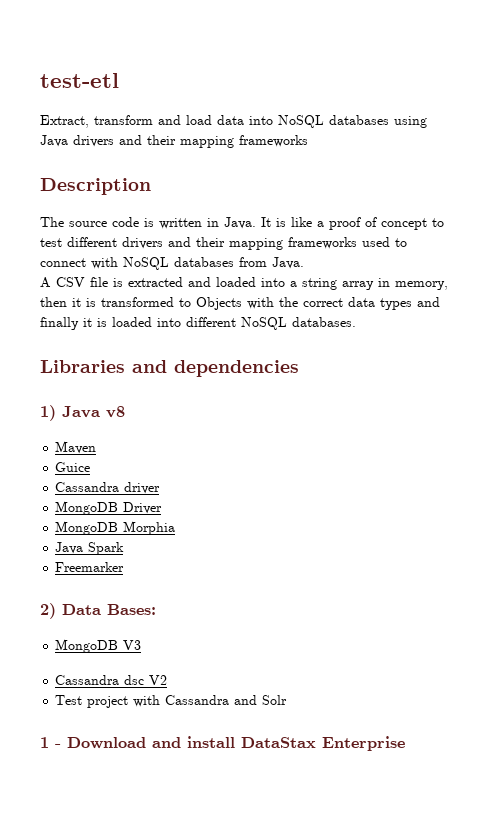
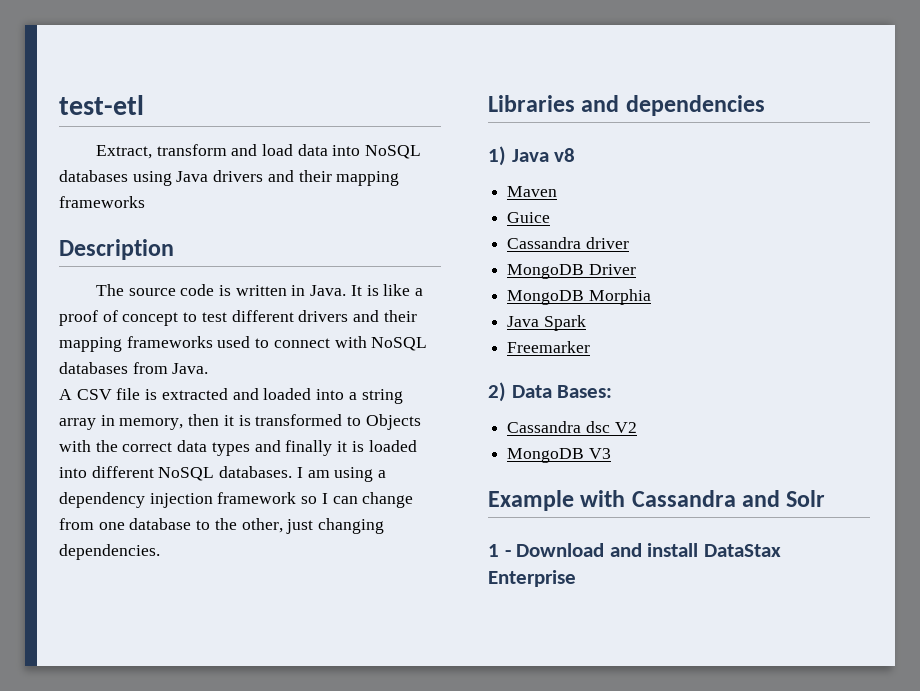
(356, 322) none -> [296,467,387,482] [59,492,414,508] [59,518,385,534] [59,544,160,560] I am using a dependency injection framework so I can change from one database to the other, just changing dependencies.
[55,639,142,653] // MongoDB V3 -> (613, 391) none
[55,695,129,708] Test project -> [507,448,611,463] [488,490,574,511] MongoDB V3 // Example

